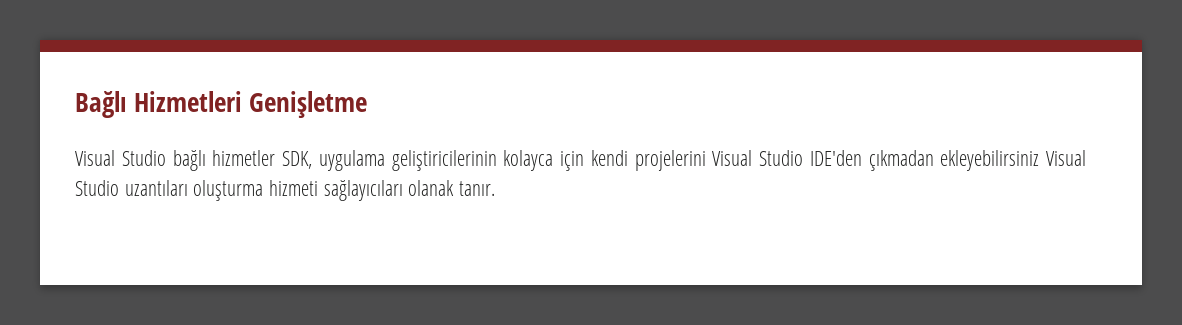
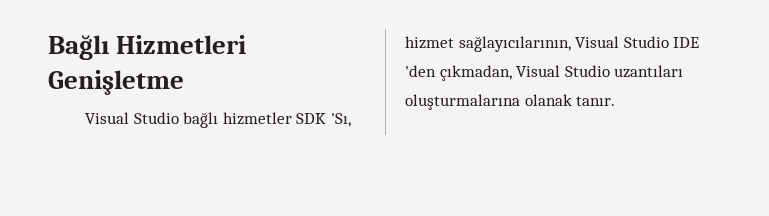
[282,150,1086,171] [75,180,403,201] SDK, uygulama geliştiricilerinin kolayca için kendi projelerini Visual Studio IDE'den çıkmadan ekleyebilirsiniz Visual Studio uzantıları oluşturma hizmeti sağlayıcıları -> [296,113,351,127] [405,36,700,52] [405,65,684,81] [405,94,520,110] SDK 'Sı, hizmet sağlayıcılarının, Visual Studio IDE 'den çıkmadan, Visual Studio uzantıları oluşturmalarına

